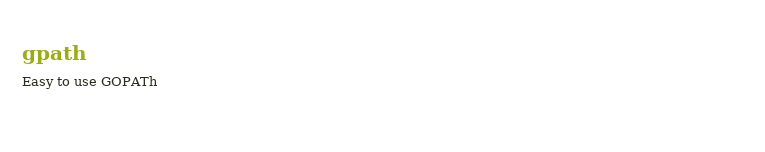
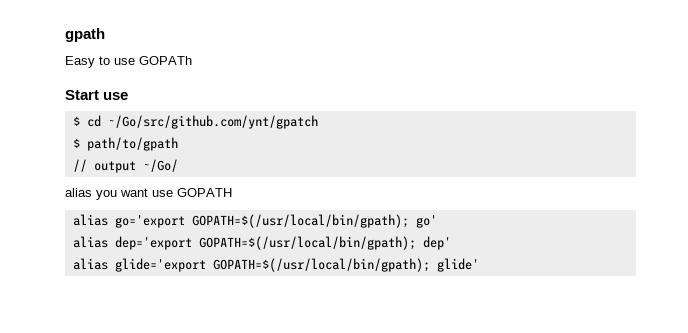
(158, 81) none -> [65,90,129,100] [72,115,318,129] [72,137,178,151] [72,159,178,173] [65,188,232,200] [72,214,437,228] [72,236,451,250] [72,258,479,272] // Start use // $ cd ~/Go/src/github.com/ynt/gpatch // $ path/to/gpath // // output ~/Go/ // alias you want use GOPATH // alias go='export GOPATH=$(/usr/local/bin/gpath); go' // alias dep='export GOPATH=$(/usr/local/bin/gpath); dep' // alias glide='export GOPATH=$(/usr/local/bin/gpath); glide'

